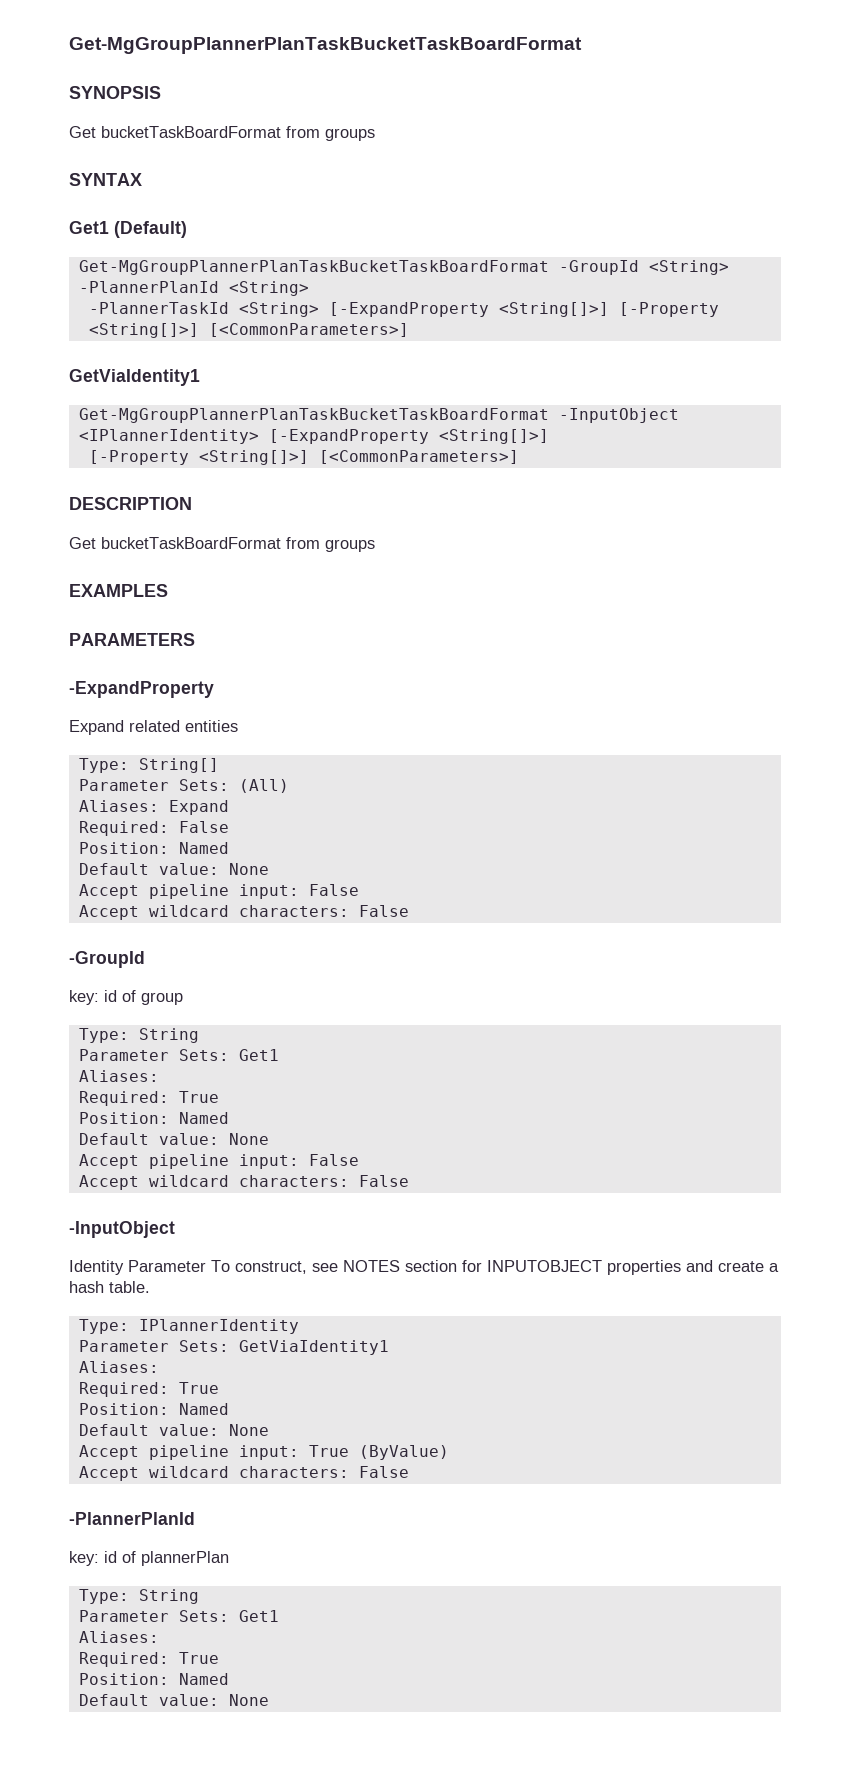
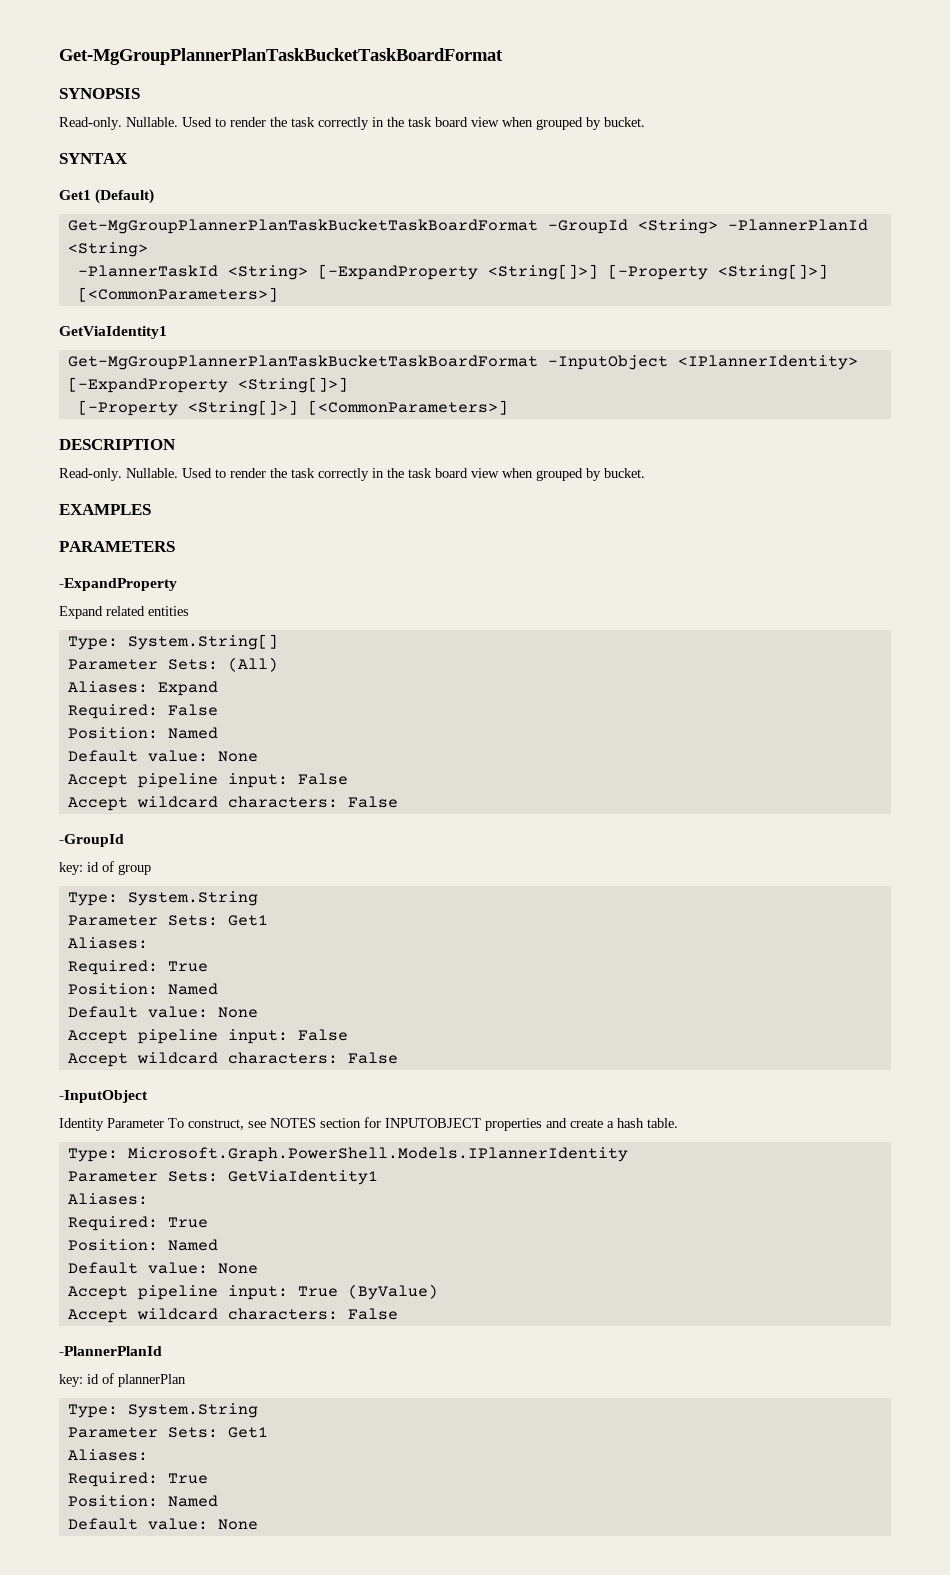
[69,126,375,141] Get bucketTaskBoardFormat from groups -> [59,117,645,130] Read-only. Nullable. Used to render the task correctly in the task board view when grouped by bucket.
[69,537,375,552] Get bucketTaskBoardFormat from groups -> [59,468,645,481] Read-only. Nullable. Used to render the task correctly in the task board view when grouped by bucket.
[138,758,219,773] String[] -> [127,634,278,650] System.String[]
[138,1028,199,1043] String -> [127,891,258,906] System.String
[138,1319,299,1334] IPlannerIdentity -> [127,1147,628,1162] Microsoft.Graph.PowerShell.Models.IPlannerIdentity
[138,1589,199,1604] String -> [127,1403,258,1418] System.String

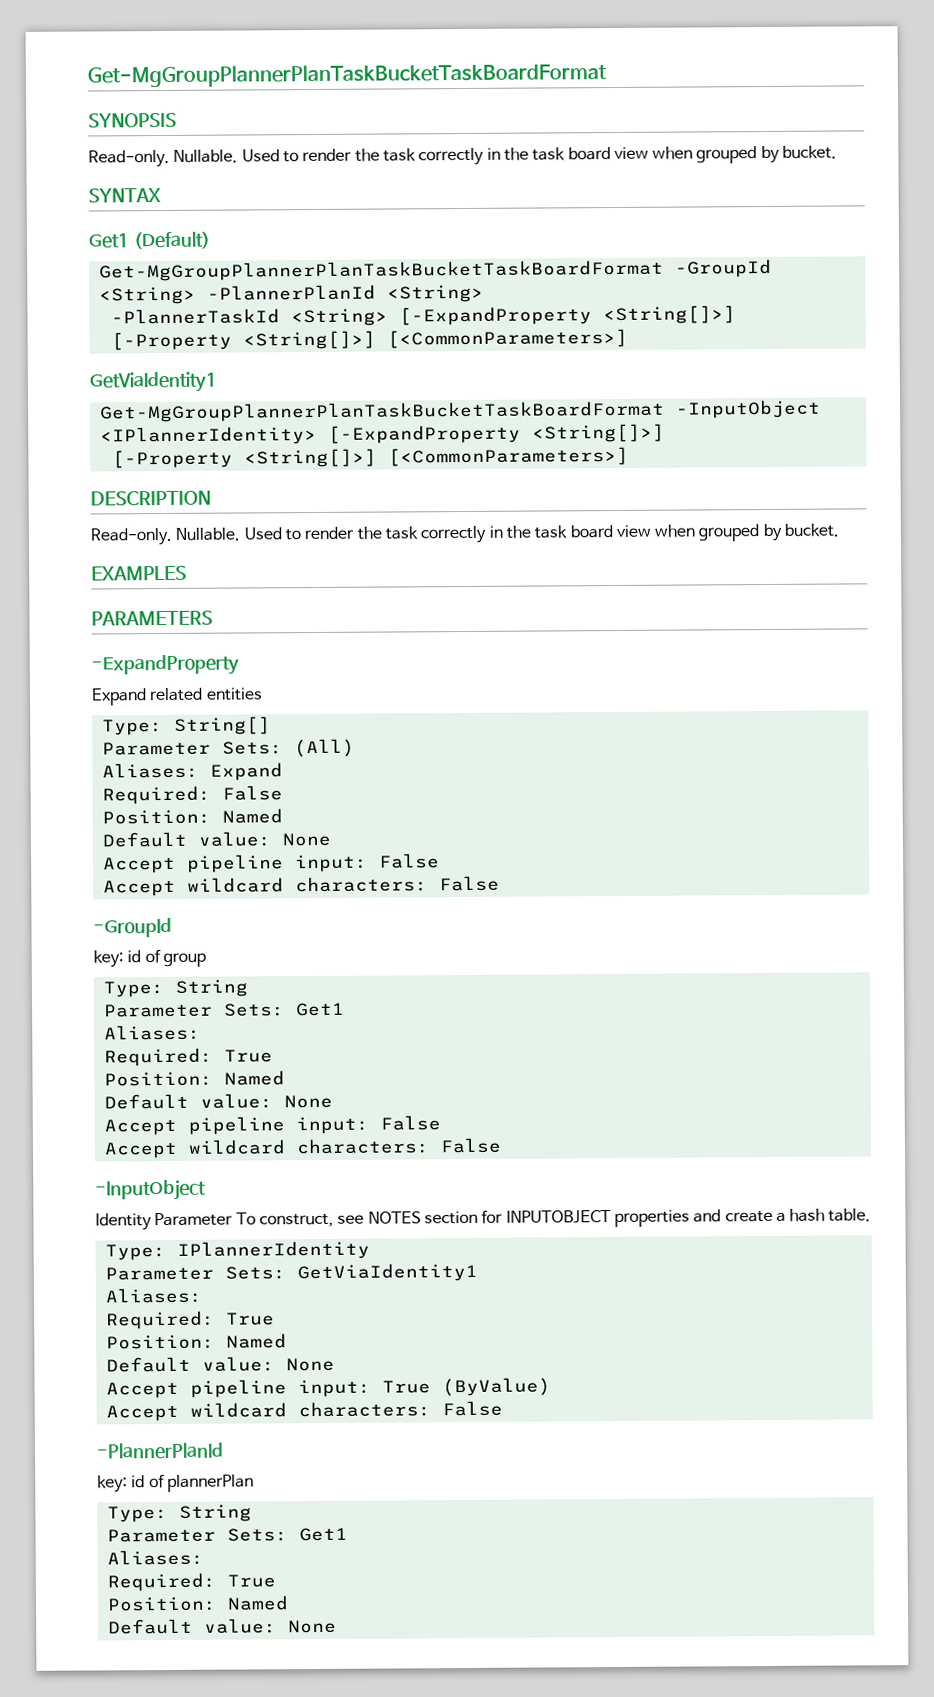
[127,634,278,650] System.String[] -> [173,716,271,735] String[]
[127,891,258,906] System.String -> [174,979,248,997] String
[127,1147,628,1162] Microsoft.Graph.PowerShell.Models.IPlannerIdentity -> [176,1240,370,1260] IPlannerIdentity
[127,1403,258,1418] System.String -> [178,1504,252,1522] String

